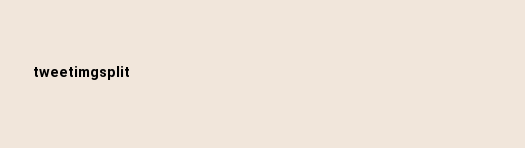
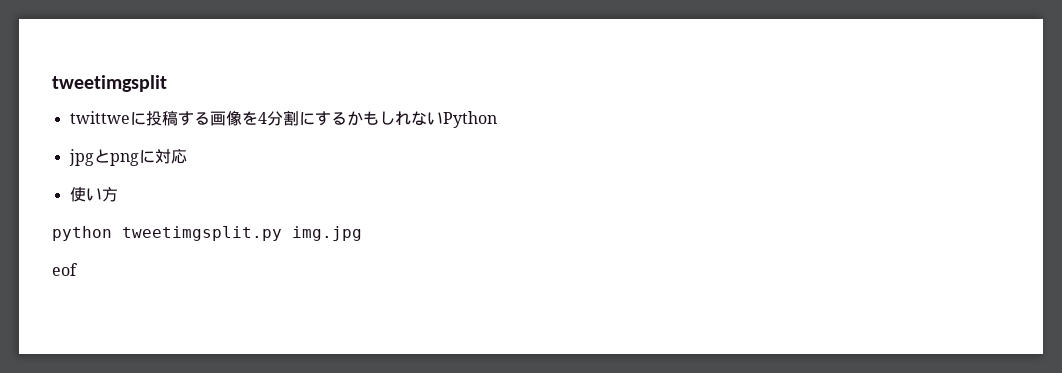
(130, 73) none -> [69,110,497,128] [68,149,187,166] [69,187,118,202] [52,226,362,241] [52,263,78,276] // twittweに投稿する画像を4分割にするかもしれないPython // jpgとpngに対応 // 使い方 // python tweetimgsplit.py img.jpg // eof

